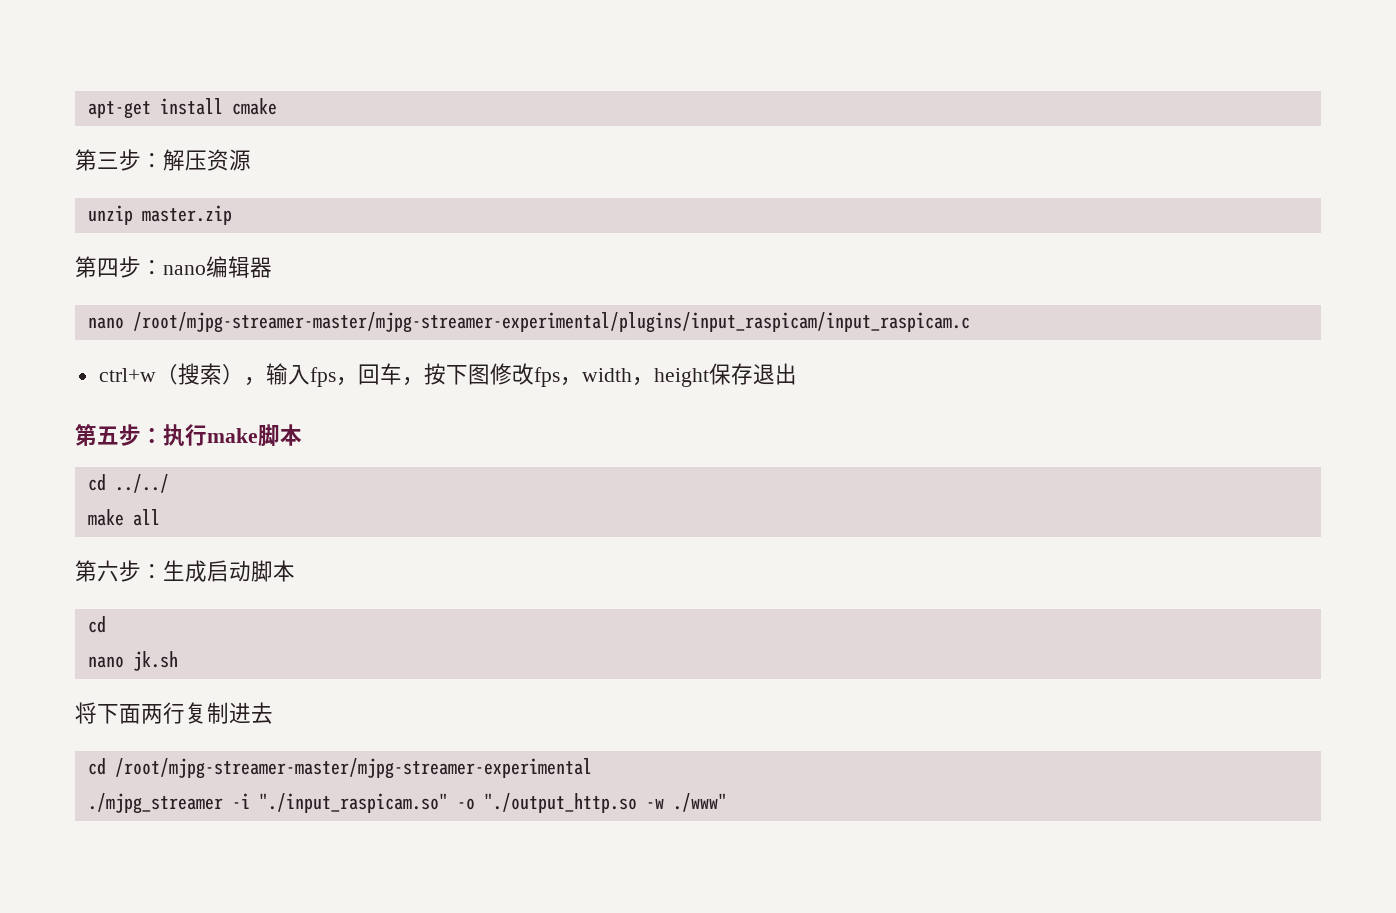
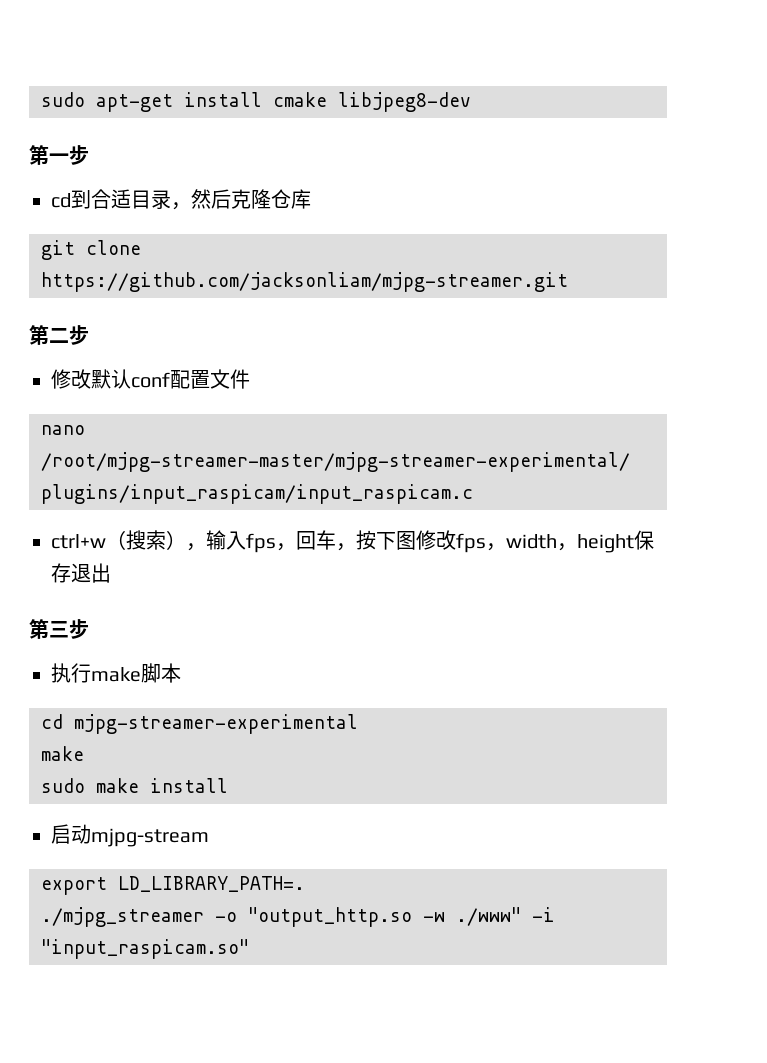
(87, 110) none -> [41,92,85,107] sudo
[75,149,251,171] [87,205,232,225] [75,256,272,278] // 第三步：解压资源 // unzip master.zip // 第四步：nano编辑器 -> [338,92,471,112] [29,145,89,165] [51,189,311,210] [41,240,141,260] [41,272,568,292] [29,325,89,345] [51,369,250,389] libjpeg8-dev // 第一步 // cd到合适目录，然后克隆仓库 // git clone https://github.com/jacksonliam/mjpg-streamer.git // 第二步 // 修改默认conf配置文件
[97,424,163,446] 五步： -> [49,619,89,639] 三步 //
[114,474,169,493] [87,509,160,526] [75,560,295,582] [87,616,106,633] [87,651,178,671] [75,702,273,724] [87,758,592,779] [87,793,727,814] ../../ // make all // 第六步：生成启动脚本 // cd // nano jk.sh // 将下面两行复制进去 // cd /root/mjpg-streamer-master/mjpg-streamer-experimental // ./mjpg_streamer -i "./input_raspicam.so" -o "./output_http.so -w ./www" -> [74,714,358,734] [41,746,84,761] [41,778,228,793] [51,824,209,847] [41,876,305,895] [41,907,555,927] [41,939,249,959] mjpg-streamer-experimental // make // sudo make install // 启动mjpg-stream // export LD_LIBRARY_PATH=. // ./mjpg_streamer -o "output_http.so -w ./www" -i "input_raspicam.so"

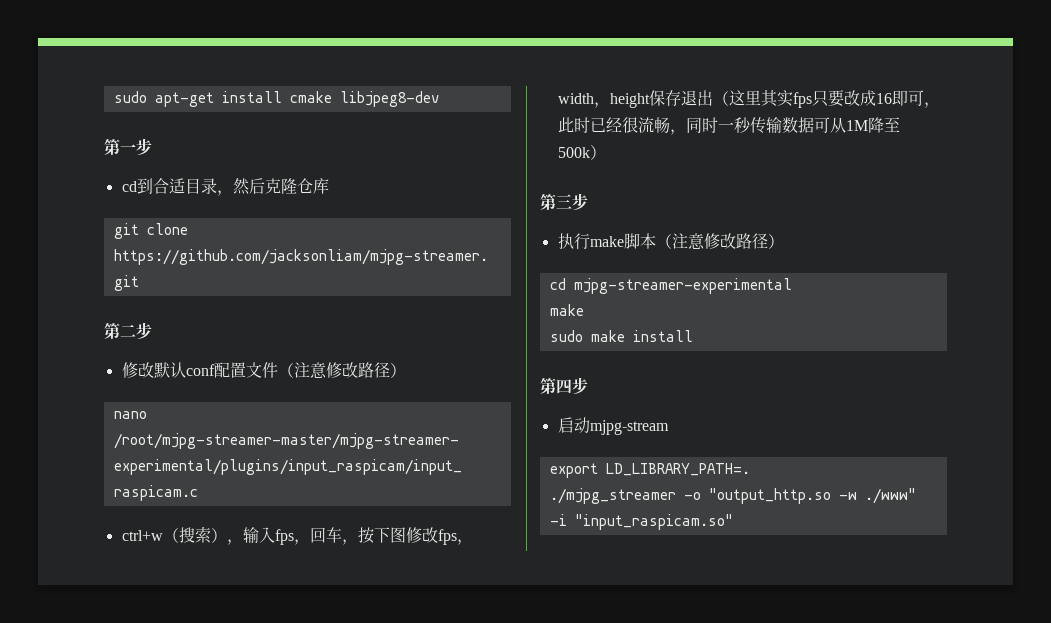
(250, 379) none -> [277,362,406,379] （注意修改路径）
(111, 573) none -> [712,90,940,108] [557,117,900,135] [557,145,606,160] （这里其实fps只要改成16即可，此时已经很流畅，同时一秒传输数据可从1M降至500k）
(181, 673) none -> [655,233,784,250] （注意修改路径）
(228, 785) none -> [540,377,588,394] // 第四步

